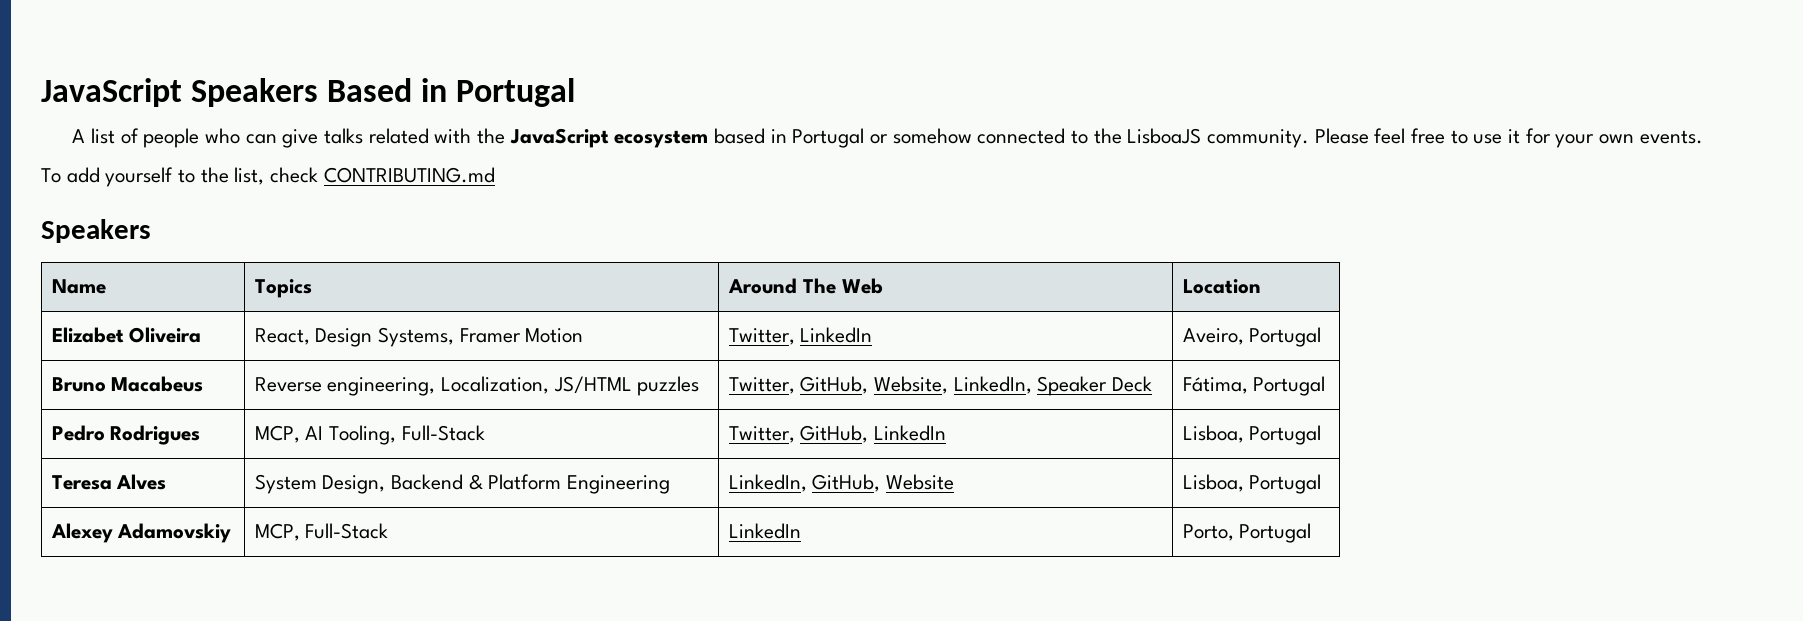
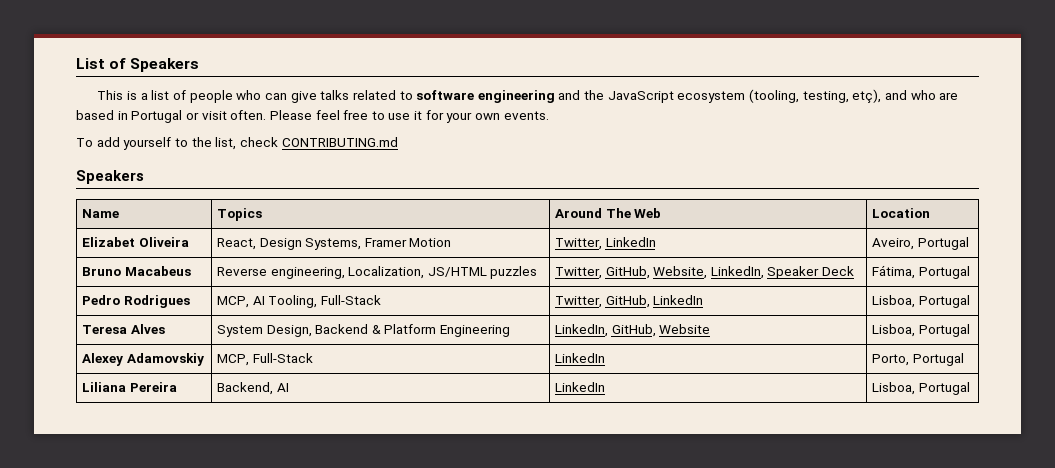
[41,78,576,107] [72,129,86,143] JavaScript Speakers Based in Portugal // A -> [76,58,200,72] [97,90,148,100] List of Speakers // This is a
[434,128,1310,148] with the JavaScript ecosystem based in Portugal or somehow connected to the LisboaJS community. -> [399,89,959,103] [76,110,267,123] to software engineering and the JavaScript ecosystem (tooling, testing, etç), and who are based in Portugal or visit often.
(1312, 533) none -> [81,382,177,392] [216,382,289,395] [554,382,605,392] [871,382,970,395] // Liliana Pereira | Backend, AI | LinkedIn | Lisboa, Portugal

